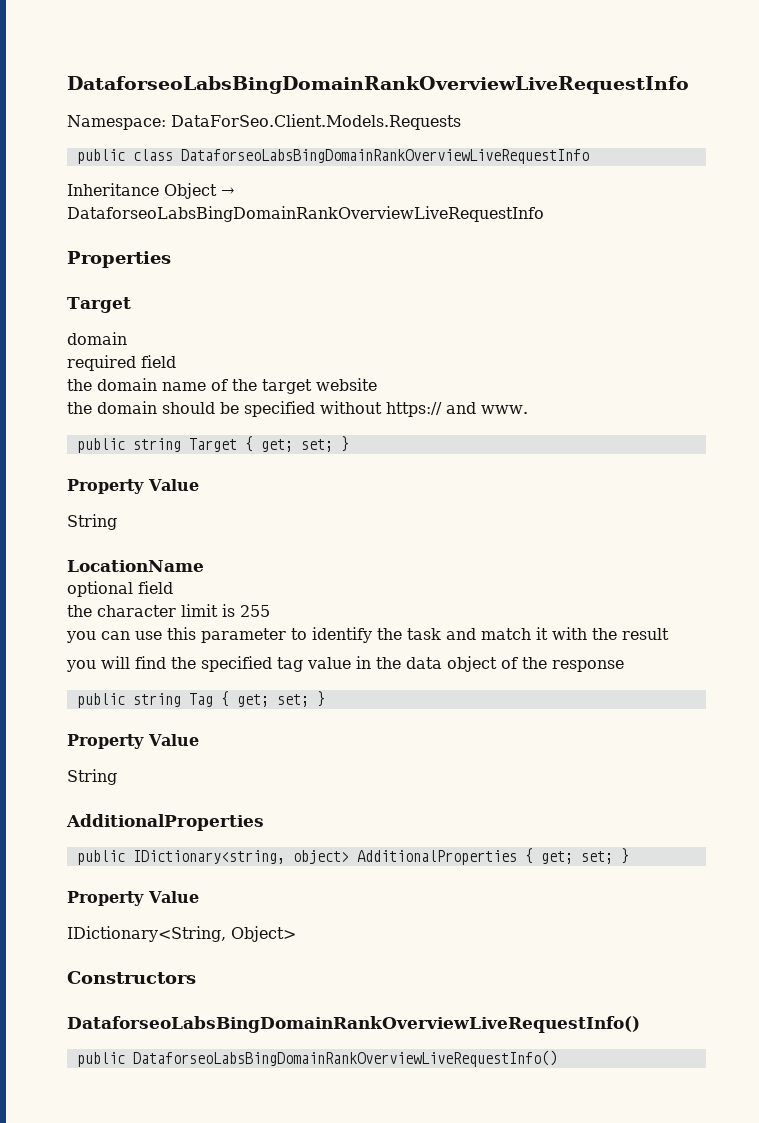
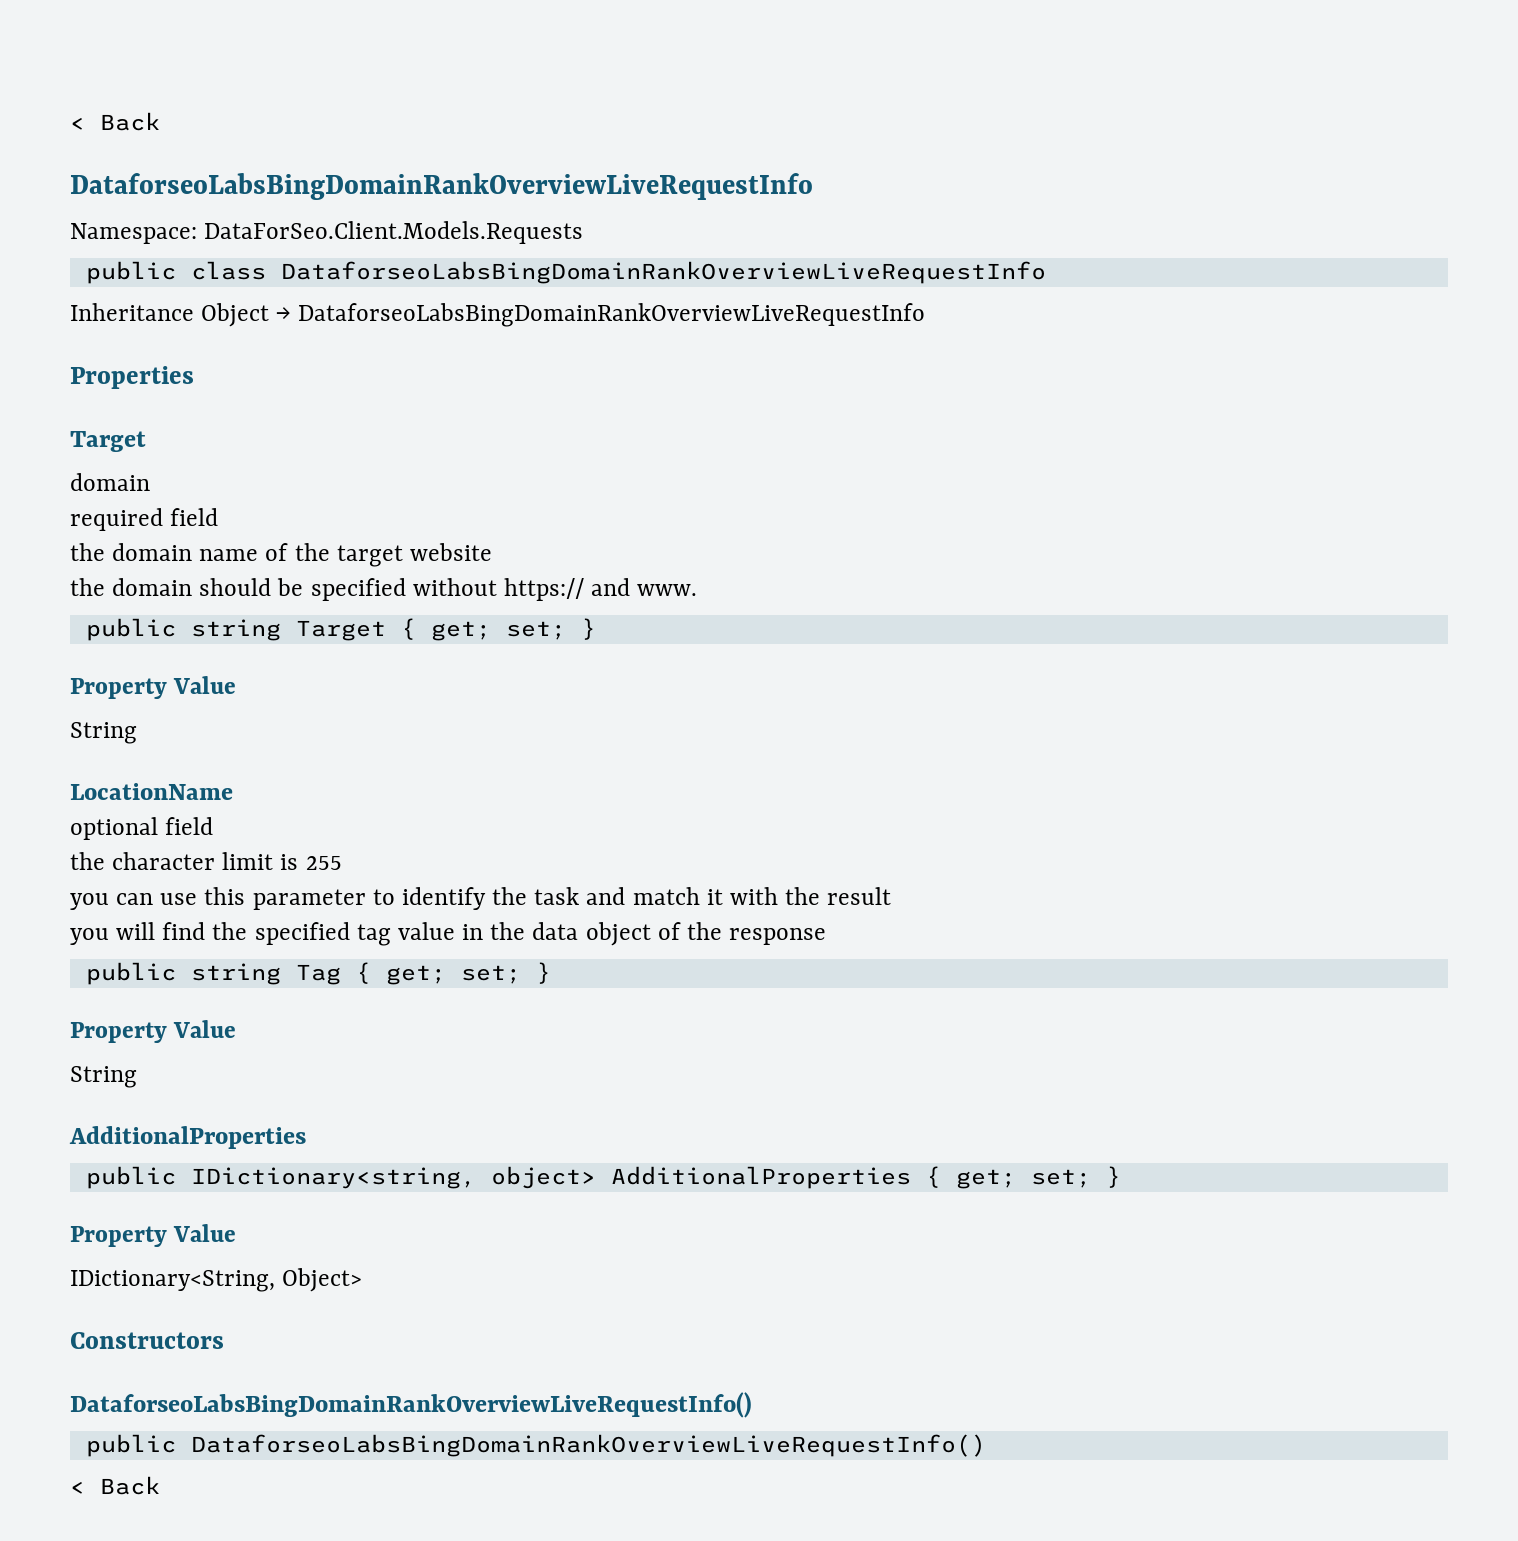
(67, 85) none -> [70,112,160,131] < Back //
(557, 1058) none -> [70,1476,160,1495] // < Back

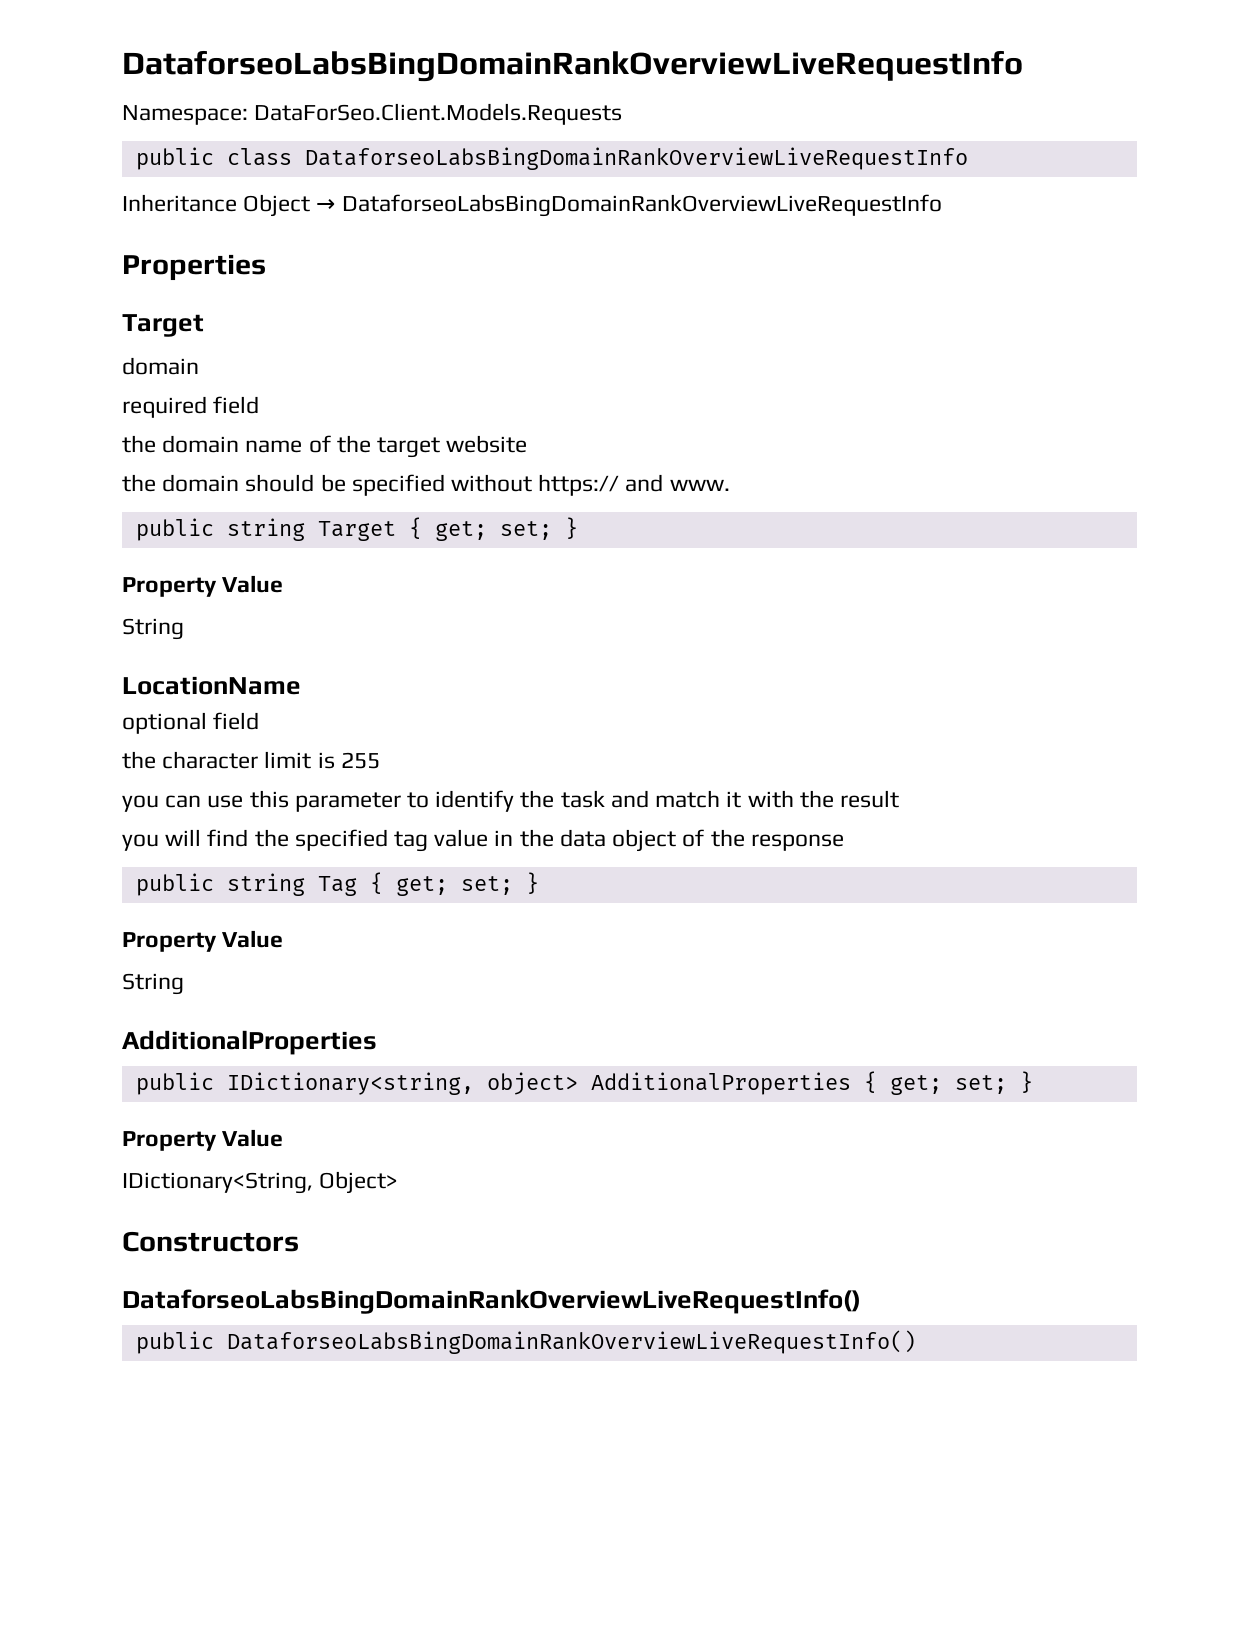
[70,112,160,131] < Back // -> (122, 66) none
[70,1476,160,1495] // < Back -> (916, 1342) none

